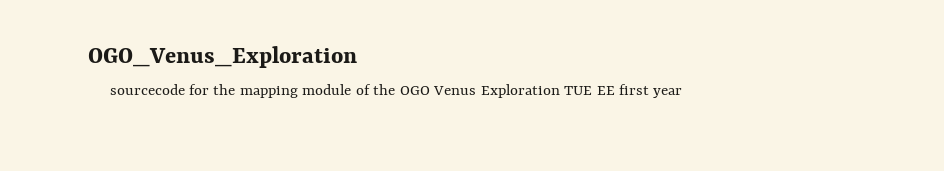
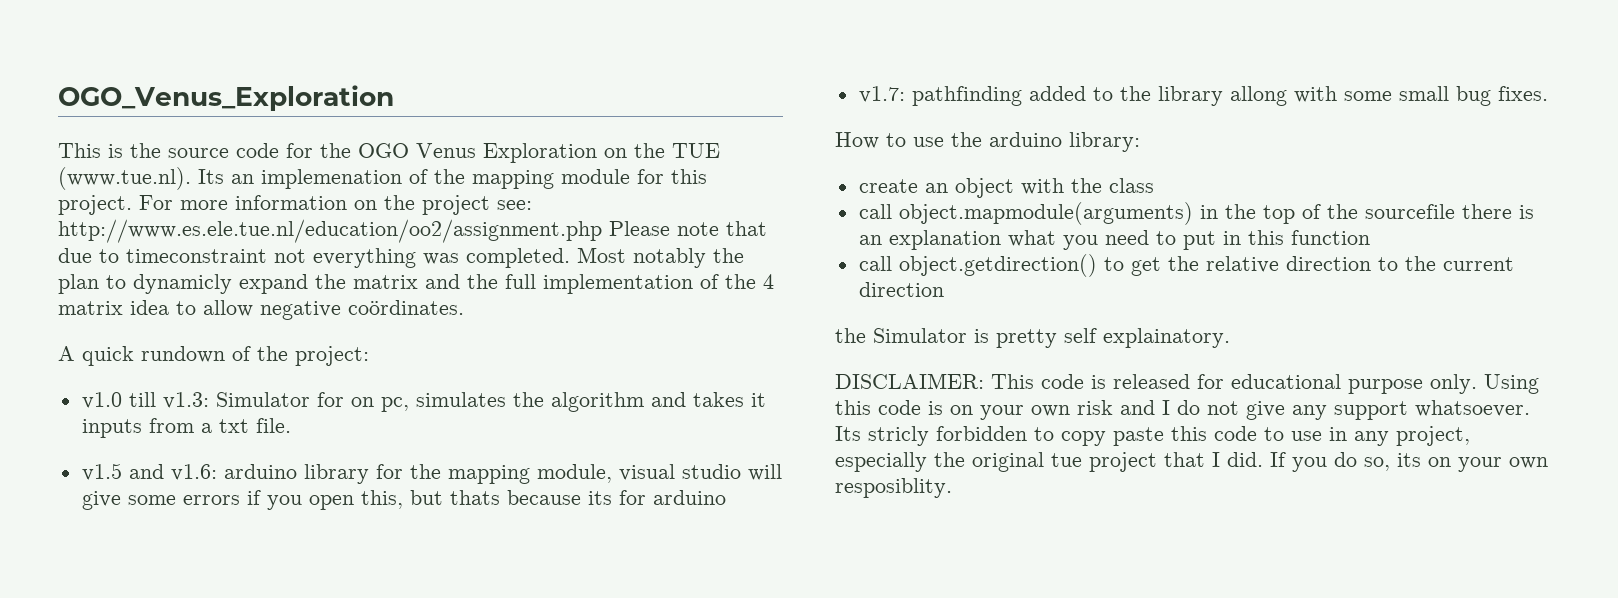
[109,84,683,98] sourcecode for the mapping module of the OGO Venus Exploration TUE EE first year -> [58,143,720,163] [58,167,707,190] [58,195,532,215] [58,219,767,243] [58,247,744,268] [58,274,774,294] [58,300,464,320] [58,346,369,366] [81,392,766,412] [81,418,291,438] [81,463,782,484] [81,490,726,510] [858,86,1548,106] [835,132,1140,152] [858,178,1154,198] [858,202,1534,225] [858,230,1370,250] [858,254,1514,277] [858,282,944,297] [835,328,1230,348] [835,373,1539,394] [835,400,1530,420] [835,426,1470,446] [835,452,1548,472] [835,478,952,498] This is the source code for the OGO Venus Exploration on the TUE (www.tue.nl). Its an implemenation of the mapping module for this project. For more information on the project see: http://www.es.ele.tue.nl/education/oo2/assignment.php Please note that due to timeconstraint not everything was completed. Most notably the plan to dynamicly expand the matrix and the full implementation of the 4 matrix idea to allow negative coördinates. // A quick rundown of the project: // v1.0 till v1.3: Simulator for on pc, simulates the algorithm and takes it inputs from a txt file. // v1.5 and v1.6: arduino library for the mapping module, visual studio will give some errors if you open this, but thats because its for arduino // v1.7: pathfinding added to the library allong with some small bug fixes. // How to use the arduino library: // create an object with the class // call object.mapmodule(arguments) in the top of the sourcefile there is an explanation what you need to put in this function // call object.getdirection() to get the relative direction to the current direction // the Simulator is pretty self explainatory. // DISCLAIMER: This code is released for educational purpose only. Using this code is on your own risk and I do not give any support whatsoever. Its stricly forbidden to copy paste this code to use in any project, especially the original tue project that I did. If you do so, its on your own resposiblity.

